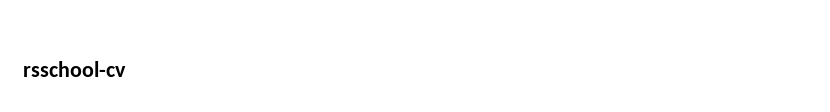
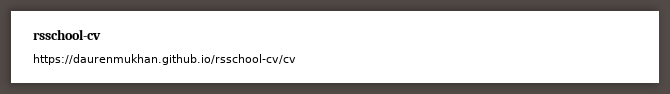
(126, 69) none -> [33,54,296,65] // https://daurenmukhan.github.io/rsschool-cv/cv

